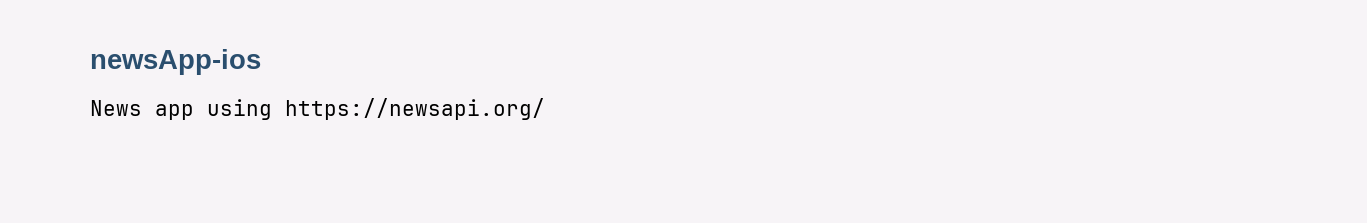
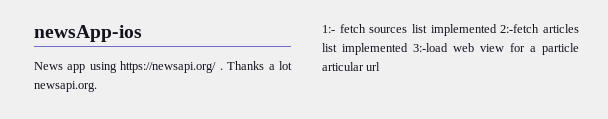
(545, 109) none -> [219,61,292,70] [34,81,97,92] [322,24,579,36] [322,43,579,55] [322,62,381,71] . Thanks a lot newsapi.org. // 1:- fetch sources list implemented 2:-fetch articles list implemented 3:-load web view for a particle articular url

